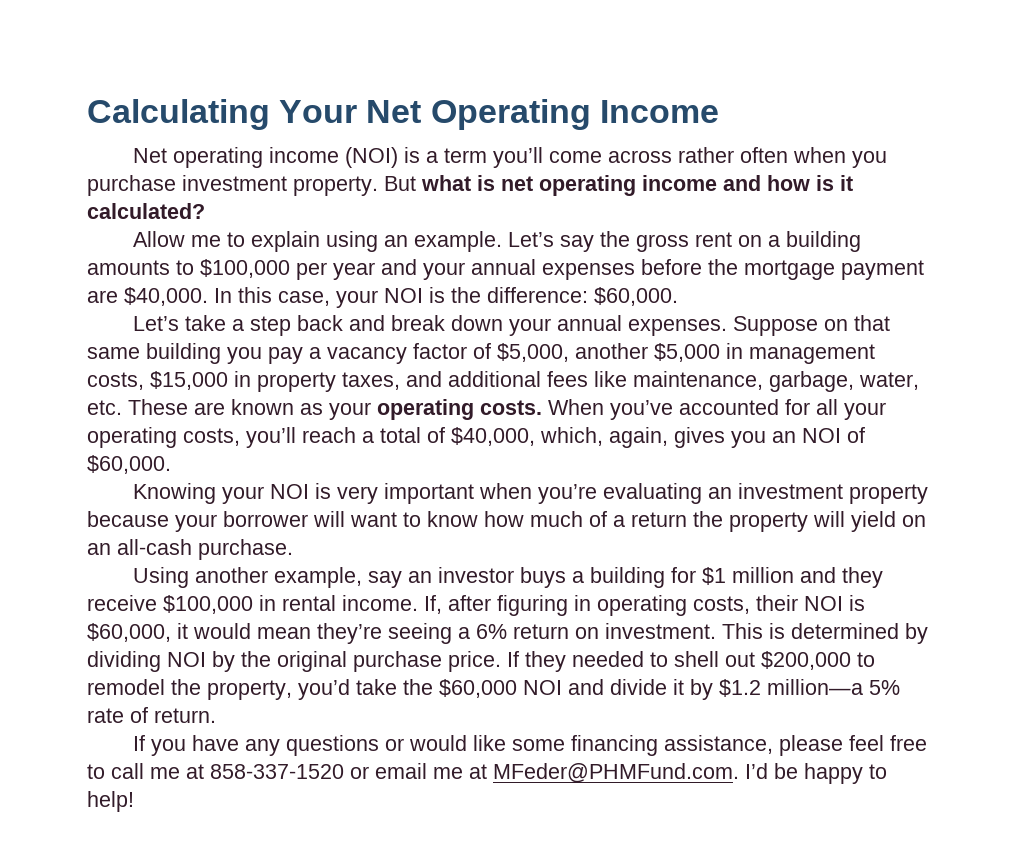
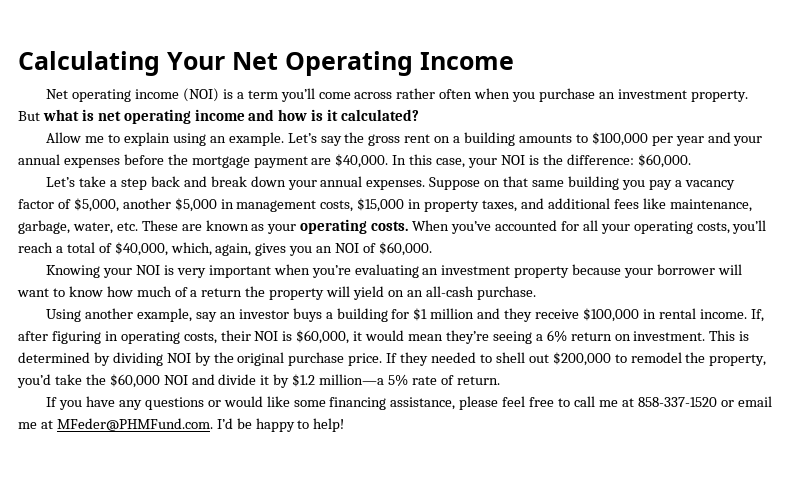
(176, 185) none -> [598,92,615,99] an

